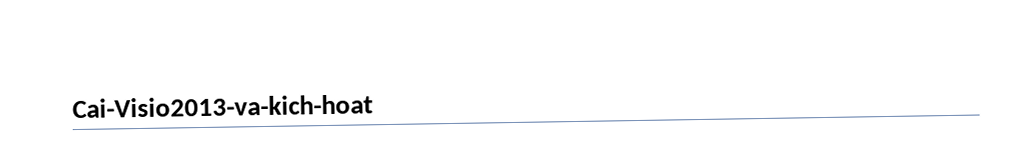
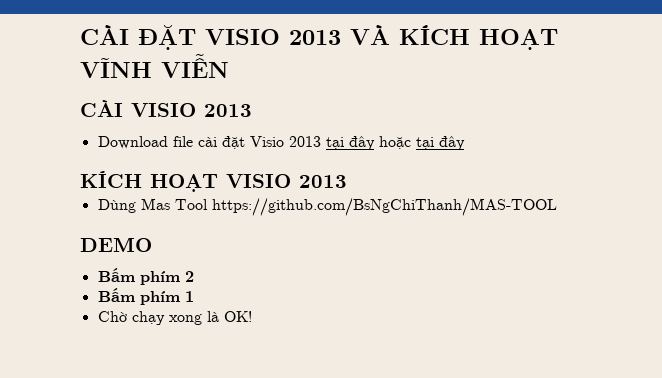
[72,94,373,119] Cai-Visio2013-va-kich-hoat -> [80,25,558,50] [80,54,229,78] [80,100,252,117] [97,136,465,150] [80,171,347,192] [97,198,557,216] [80,237,152,252] [97,268,194,285] [97,288,194,305] [97,311,252,325] CÀI ĐẶT VISIO 2013 VÀ KÍCH HOẠT VĨNH VIỄN // CÀI VISIO 2013 // Download file cài đặt Visio 2013 tại đây hoặc tại đây // KÍCH HOẠT VISIO 2013 // Dùng Mas Tool https://github.com/BsNgChiThanh/MAS-TOOL // DEMO // Bấm phím 2 // Bấm phím 1 // Chờ chạy xong là OK!

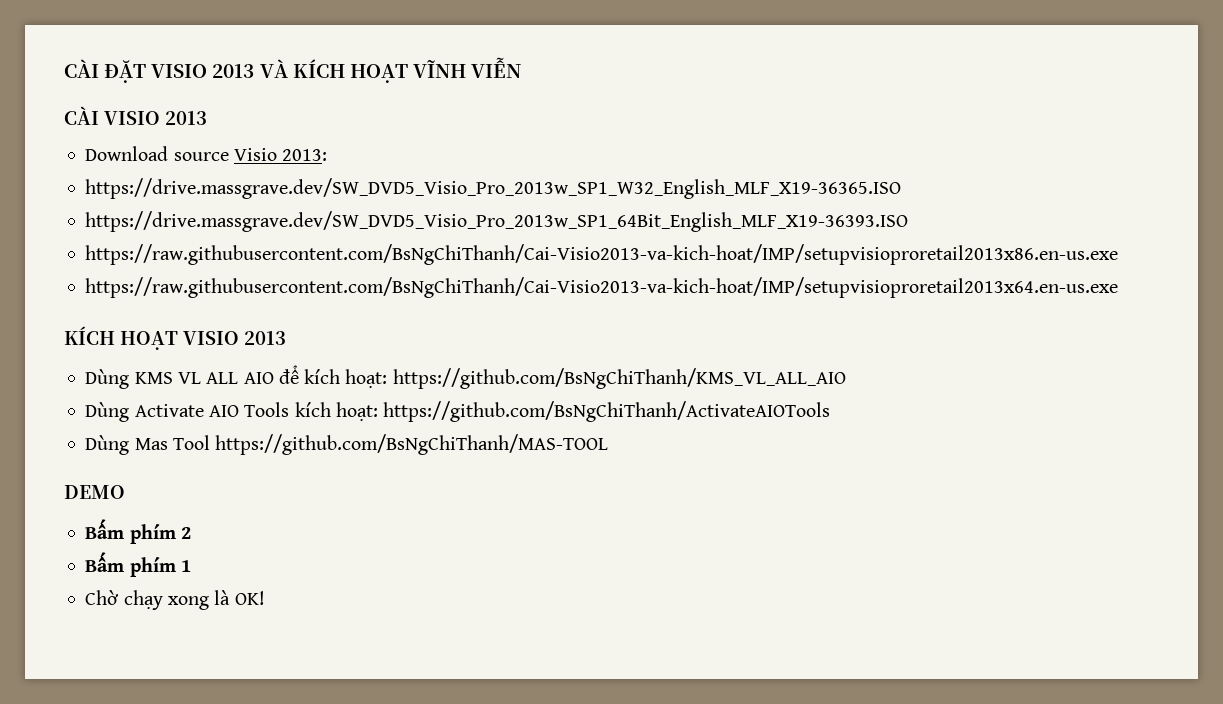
[172,136,465,150] [80,171,347,192] file cài đặt Visio 2013 tại đây hoặc tại đây // KÍCH HOẠT VISIO 2013 -> [173,148,328,161] [85,178,902,199] [85,211,909,232] [85,244,1119,265] [85,277,1119,298] [64,326,286,350] [85,365,846,389] [85,401,831,422] source Visio 2013: // https://drive.massgrave.dev/SW_DVD5_Visio_Pro_2013w_SP1_W32_English_MLF_X19-36365.ISO // https://drive.massgrave.dev/SW_DVD5_Visio_Pro_2013w_SP1_64Bit_English_MLF_X19-36393.ISO // https://raw.githubusercontent.com/BsNgChiThanh/Cai-Visio2013-va-kich-hoat/IMP/setupvisioproretail2013x86.en-us.exe // https://raw.githubusercontent.com/BsNgChiThanh/Cai-Visio2013-va-kich-hoat/IMP/setupvisioproretail2013x64.en-us.exe // KÍCH HOẠT VISIO 2013 // Dùng KMS VL ALL AIO để kích hoạt: https://github.com/BsNgChiThanh/KMS_VL_ALL_AIO // Dùng Activate AIO Tools kích hoạt: https://github.com/BsNgChiThanh/ActivateAIOTools

